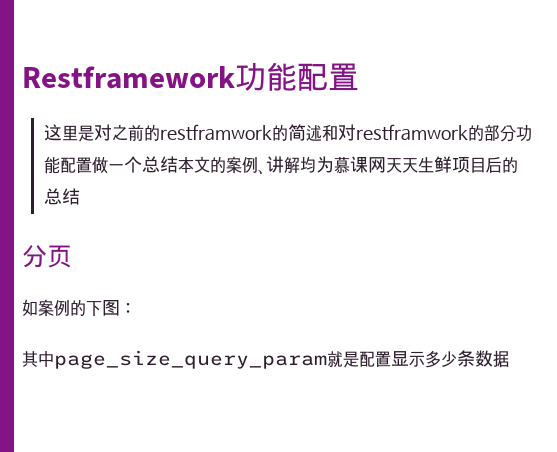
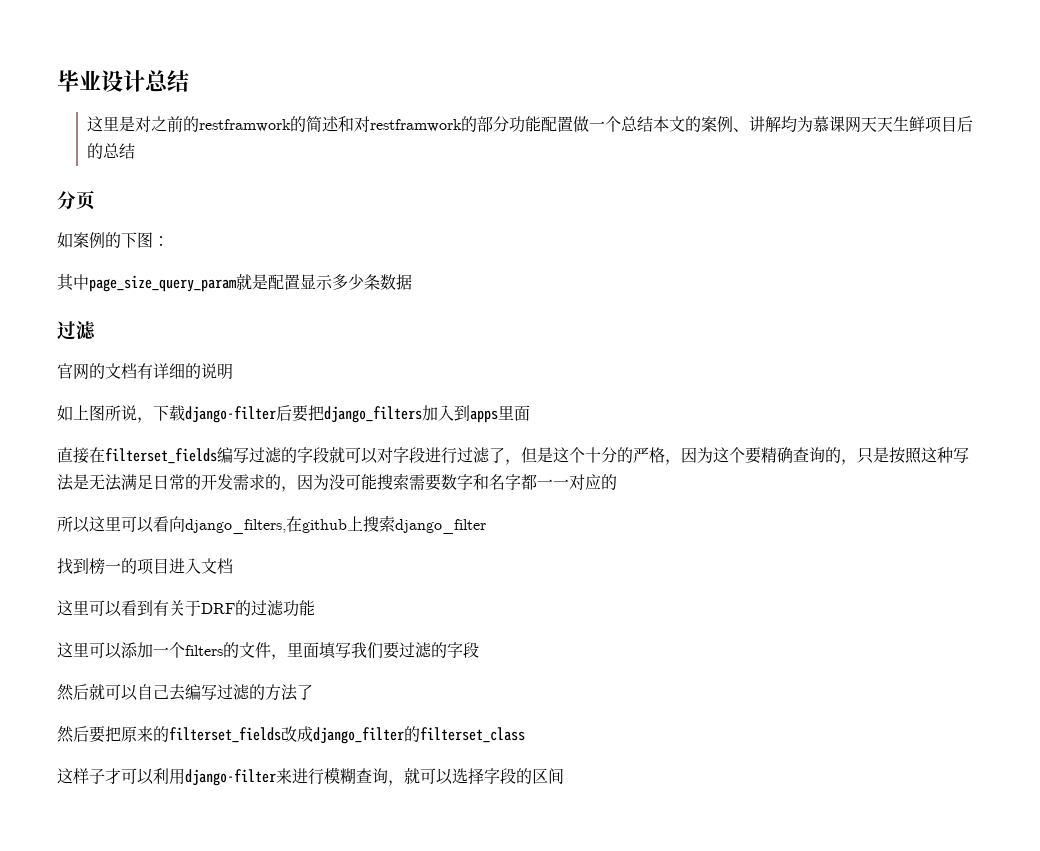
[22,62,359,91] Restframework功能配置 -> [57,70,189,92] 毕业设计总结
(509, 359) none -> [57,321,96,340] [57,363,233,380] [57,405,530,423] [57,447,969,465] [57,473,617,492] [57,515,486,534] [57,558,233,575] [57,600,315,617] [57,642,479,660] [57,684,313,701] [57,726,525,744] [57,767,564,786] // 过滤 // 官网的文档有详细的说明 // 如上图所说，下载django-filter后要把django_filters加入到apps里面 // 直接在filterset_fields编写过滤的字段就可以对字段进行过滤了，但是这个十分的严格，因为这个要精确查询的，只是按照这种写法是无法满足日常的开发需求的，因为没可能搜索需要数字和名字都一一对应的 // 所以这里可以看向django_filters,在github上搜索django_filter // 找到榜一的项目进入文档 // 这里可以看到有关于DRF的过滤功能 // 这里可以添加一个filters的文件，里面填写我们要过滤的字段 // 然后就可以自己去编写过滤的方法了 // 然后要把原来的filterset_fields改成django_filter的filterset_class // 这样子才可以利用django-filter来进行模糊查询，就可以选择字段的区间

